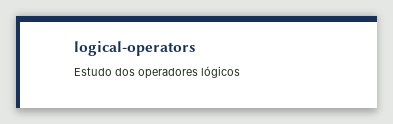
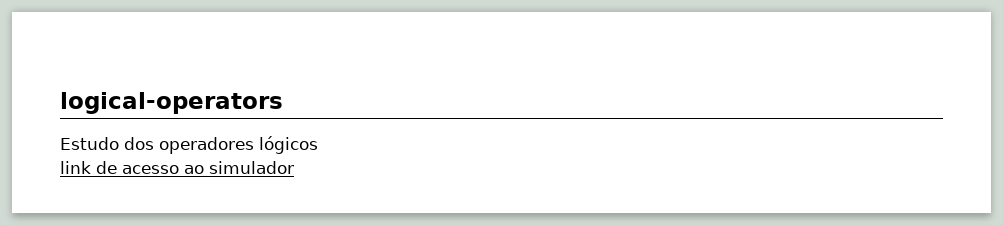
(240, 72) none -> [60,161,294,174] // link de acesso ao simulador

